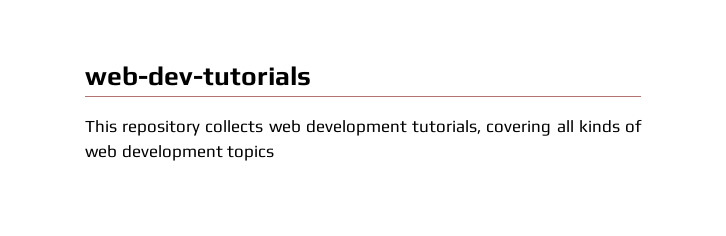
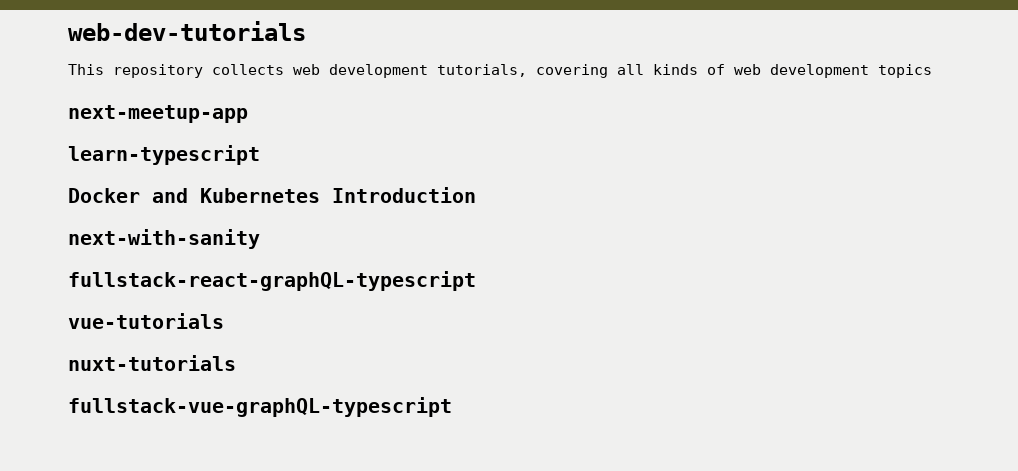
(275, 153) none -> [68,105,248,123] [68,145,260,165] [68,187,476,203] [68,229,260,249] [68,271,476,291] [68,313,224,329] [68,355,236,371] [68,397,452,417] // next-meetup-app // learn-typescript // Docker and Kubernetes Introduction // next-with-sanity // fullstack-react-graphQL-typescript // vue-tutorials // nuxt-tutorials // fullstack-vue-graphQL-typescript

